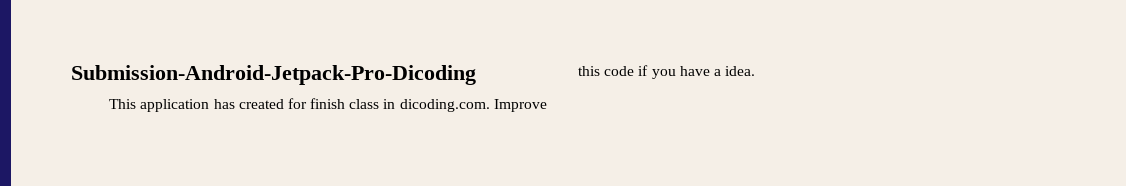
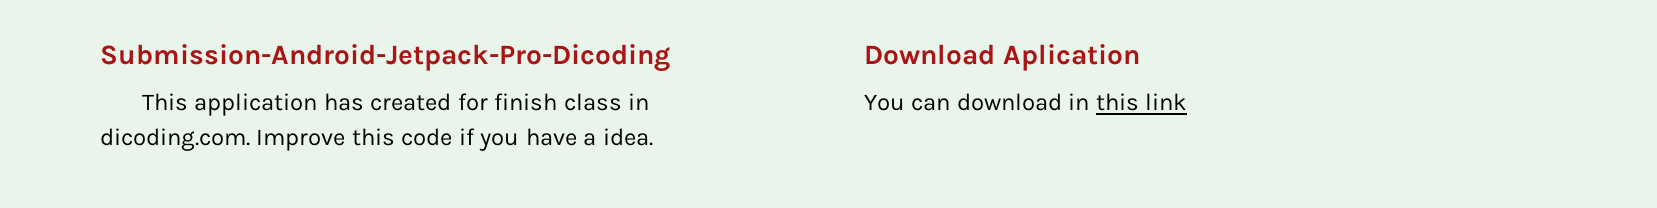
(756, 71) none -> [864,44,1140,71] [864,93,1188,111] // Download Aplication // You can download in this link

